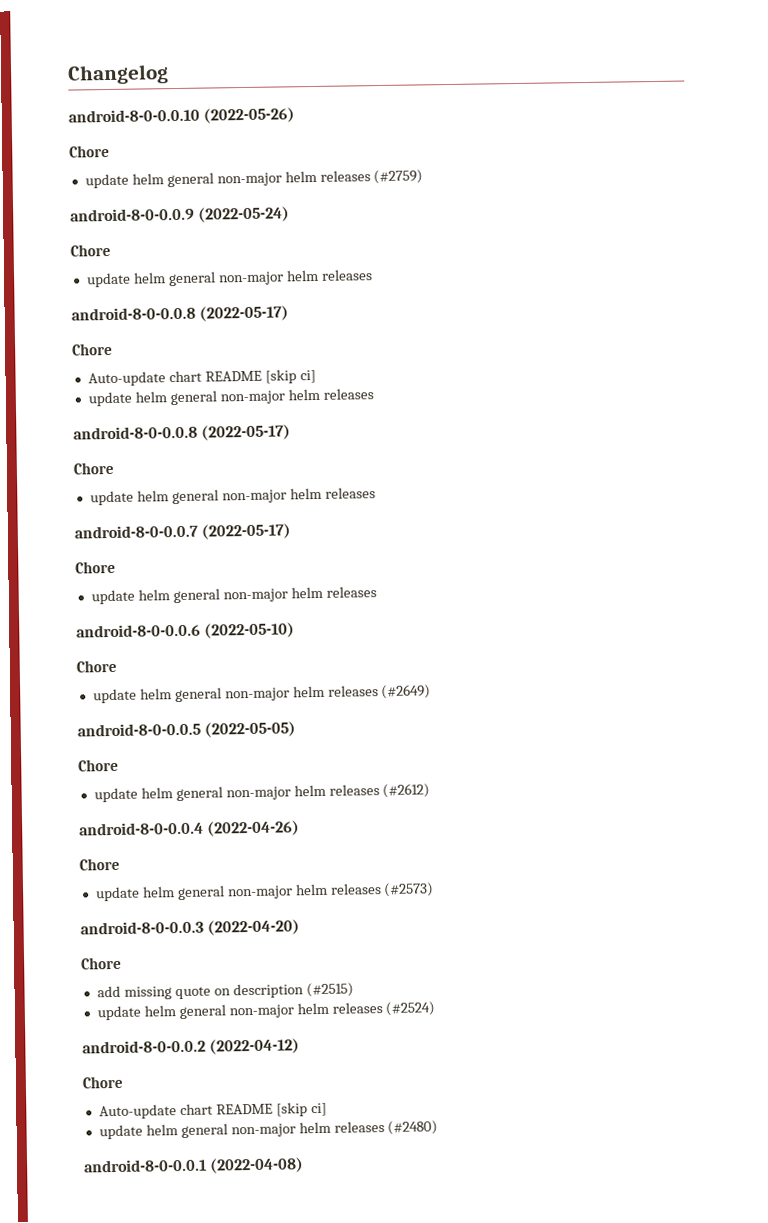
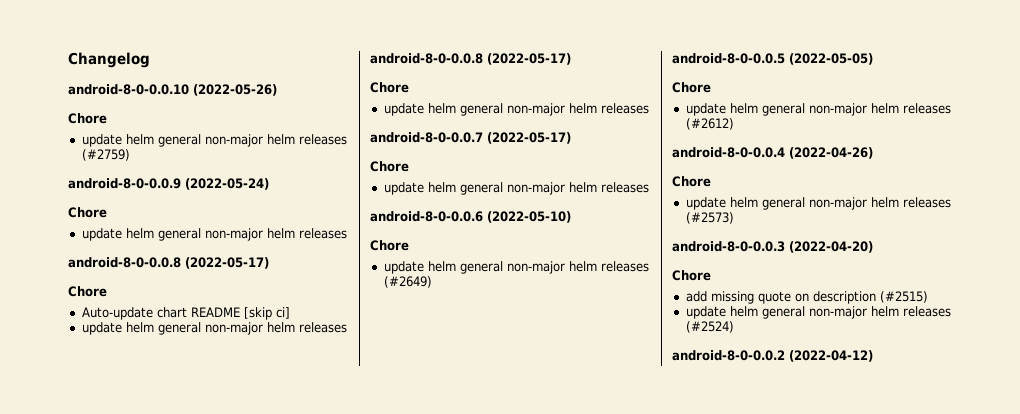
[82,1075,123,1089] [98,1102,327,1120] [98,1120,439,1140] [84,1157,305,1174] // Chore // Auto-update chart README [skip ci] // update helm general non-major helm releases (#2480) // android-8-0-0.0.1 (2022-04-08) -> (873, 356) none

